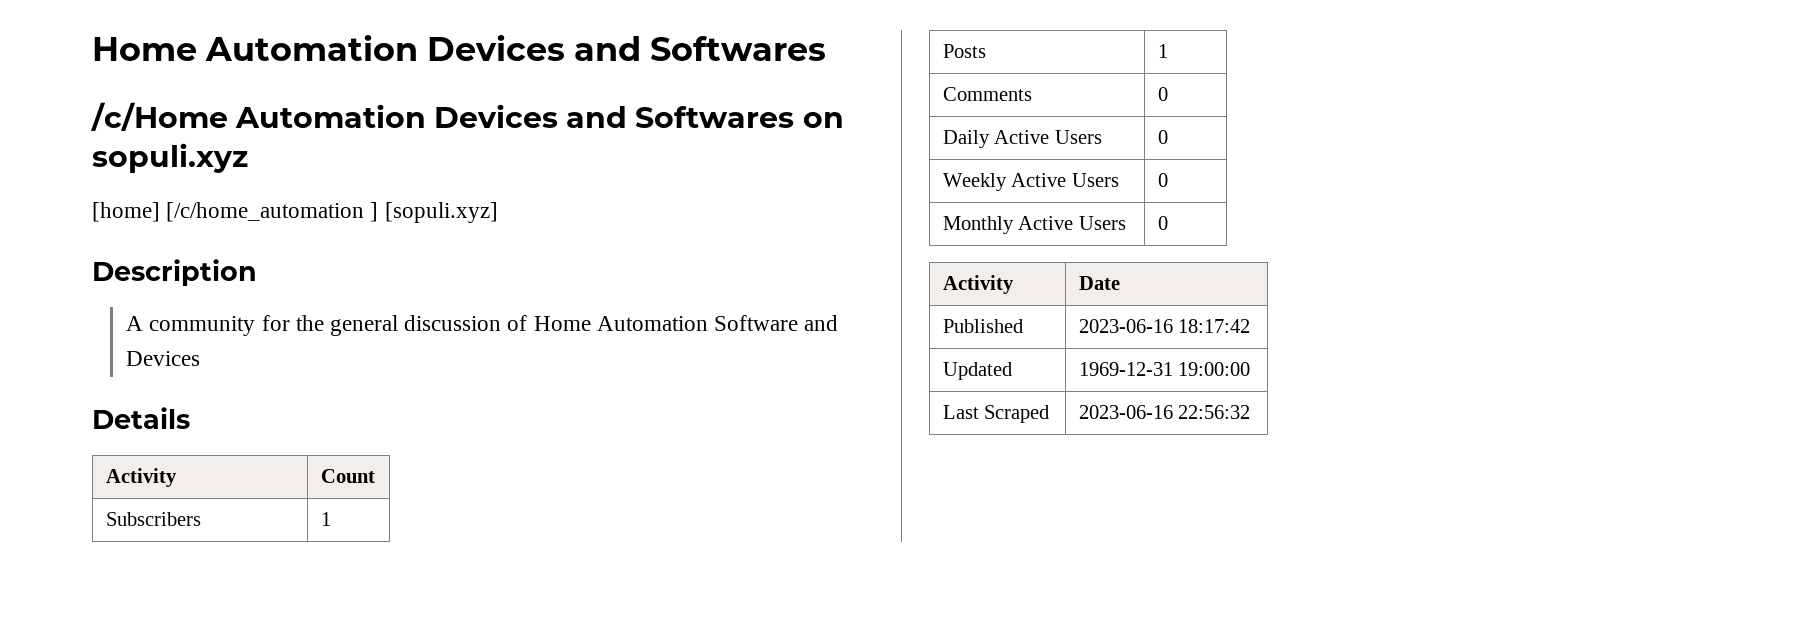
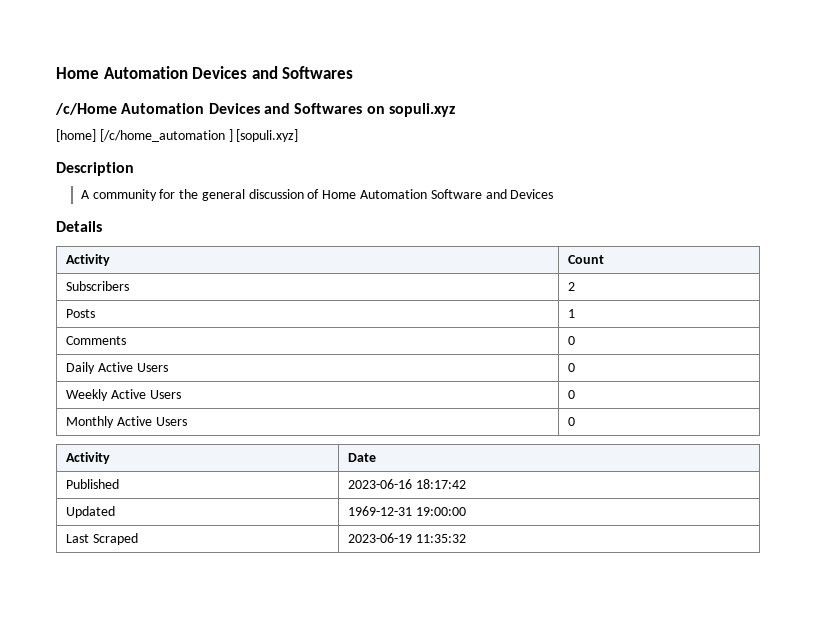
[320,512,331,526] 1 -> [568,282,576,291] 2
[1078,405,1251,419] 2023-06-16 22:56:32 -> [348,533,467,543] 2023-06-19 11:35:32

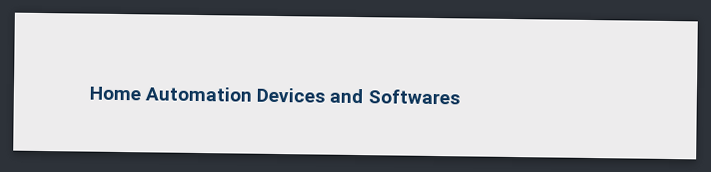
[55,103,455,117] [56,129,299,142] [56,162,134,176] [80,189,554,201] [56,221,102,232] [66,254,111,266] [568,255,605,264] [66,281,130,291] [568,282,576,291] [66,309,96,318] [568,309,576,318] [66,336,127,345] [568,336,576,345] [66,362,168,374] [568,363,576,372] [66,389,181,401] [568,390,576,399] [66,416,187,428] [568,417,576,426] [66,452,111,464] [348,453,377,462] [66,479,120,489] [348,479,467,489] [66,506,116,518] [348,506,467,516] [66,533,139,545] [348,533,467,543] // /c/Home Automation Devices and Softwares on sopuli.xyz // [home] [/c/home_automation ] [sopuli.xyz] // Description // A community for the general discussion of Home Automation Software and Devices // Details // Activity | Count // Subscribers | 2 // Posts | 1 // Comments | 0 // Daily Active Users | 0 // Weekly Active Users | 0 // Monthly Active Users | 0 // Activity | Date // Published | 2023-06-16 18:17:42 // Updated | 1969-12-31 19:00:00 // Last Scraped | 2023-06-19 11:35:32 -> (460, 97) none

